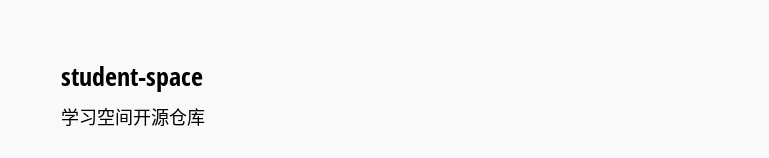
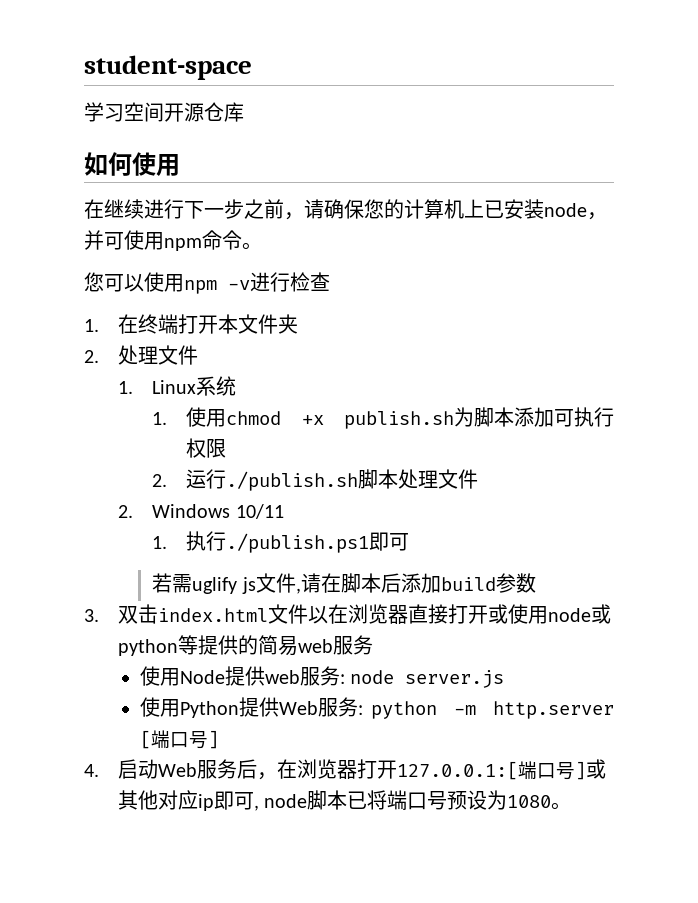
(205, 117) none -> [84,152,180,176] [84,199,607,220] [84,230,262,251] [84,272,330,294] [84,314,299,334] [84,345,199,365] [118,376,237,396] [152,407,614,429] [186,438,227,458] [152,469,479,491] [118,504,284,519] [152,531,410,553] [152,573,536,594] [84,604,612,624] [118,635,374,656] [140,666,505,688] [140,697,614,719] [140,730,220,749] [84,759,607,780] [118,790,572,811] // 如何使用 // 在继续进行下一步之前，请确保您的计算机上已安装node，并可使用npm命令。 // 您可以使用npm -v进行检查 // 1.在终端打开本文件夹 // 2.处理文件 // 1. Linux系统 // 1.使用chmod +x publish.sh为脚本添加可执行权限 // 2.运行./publish.sh脚本处理文件 // 2. Windows 10/11 // 1.执行./publish.ps1即可 // 若需uglify js文件,请在脚本后添加build参数 // 3.双击index.html文件以在浏览器直接打开或使用node或python等提供的简易web服务 // 使用Node提供web服务: node server.js // 使用Python提供Web服务: python -m http.server [端口号] // 4.启动Web服务后，在浏览器打开127.0.0.1:[端口号]或其他对应ip即可, node脚本已将端口号预设为1080。

